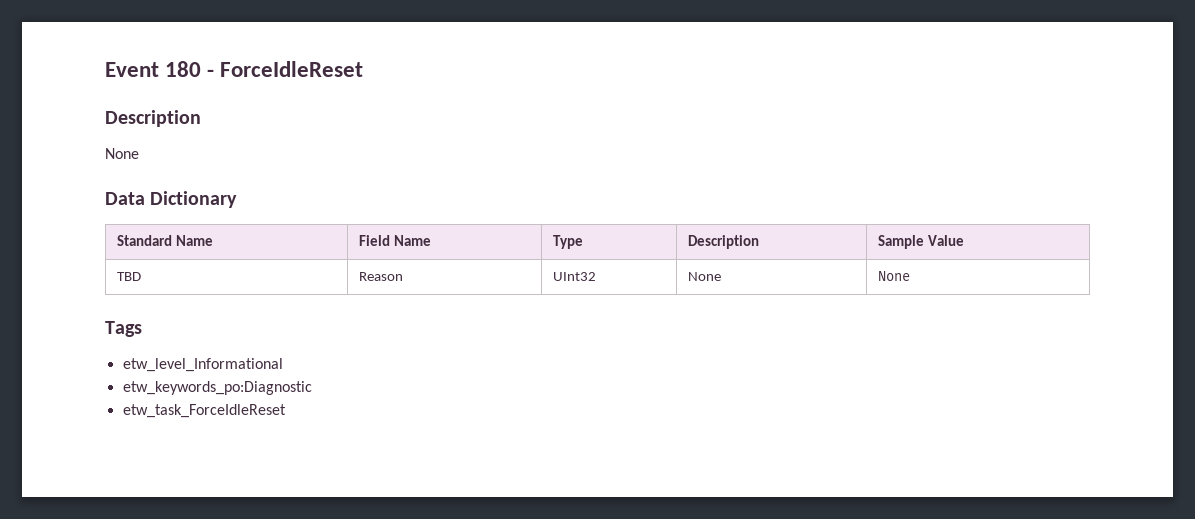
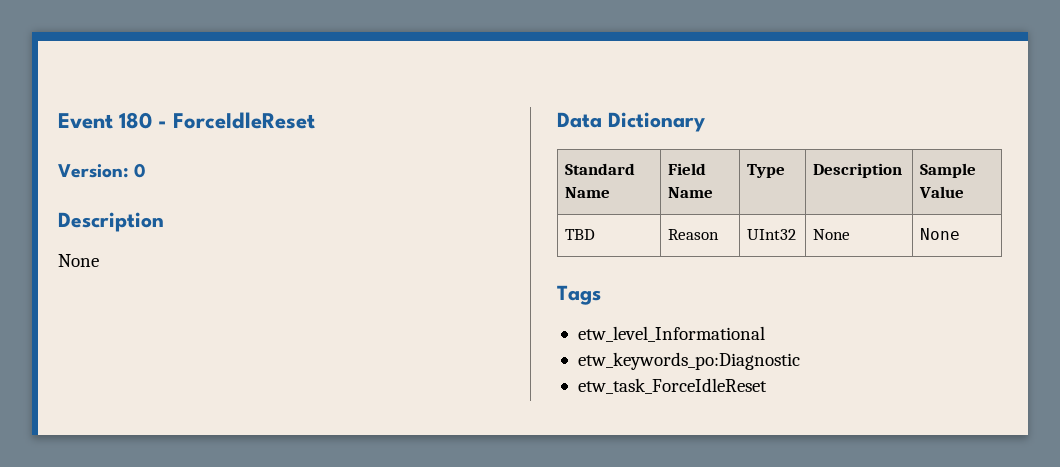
(364, 69) none -> [58,163,147,178] // Version: 0

